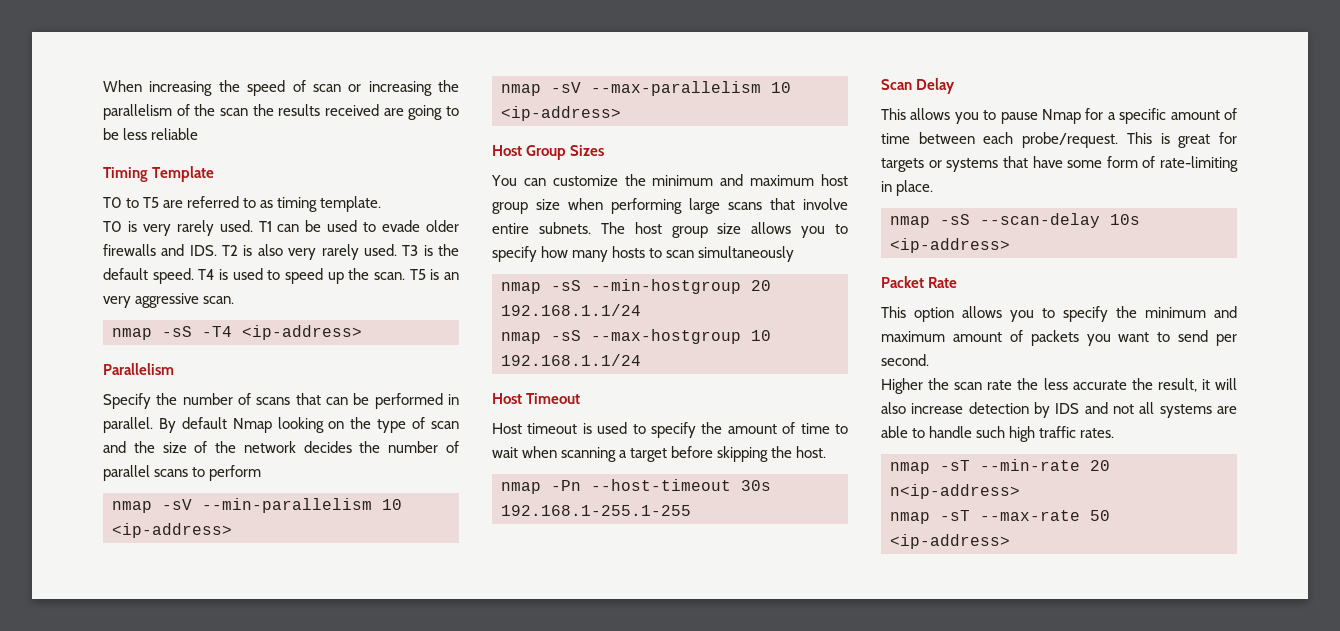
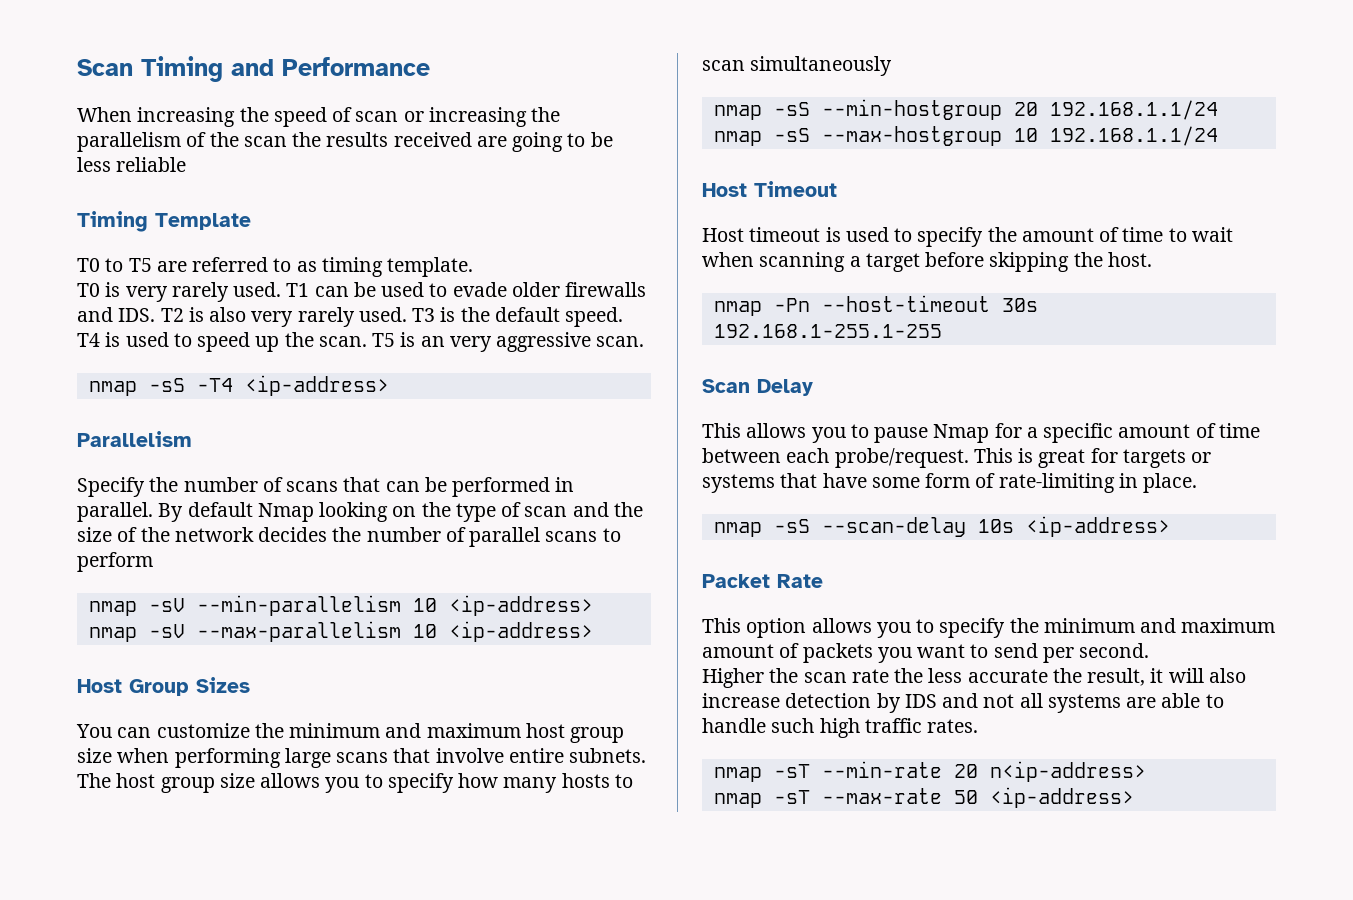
(103, 86) none -> [77,56,430,82] Scan Timing and Performance //

